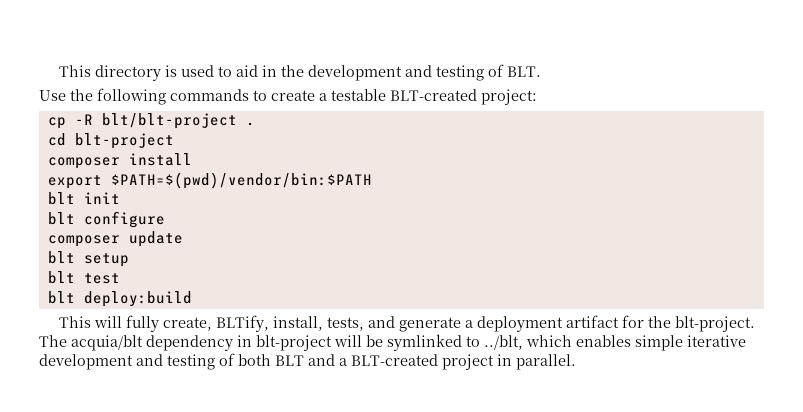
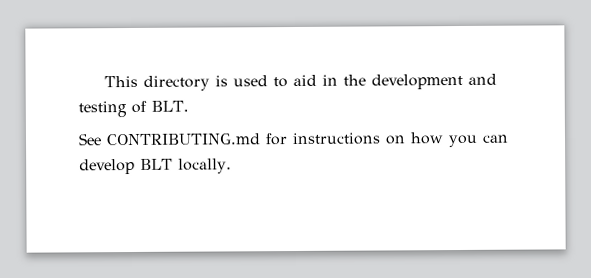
[39,88,537,105] [47,113,255,129] [47,133,174,149] [47,153,192,169] [47,172,372,189] [47,192,120,205] [47,211,165,228] [47,231,183,247] [47,251,129,267] [47,271,120,284] [47,291,192,307] [58,315,755,332] [39,334,746,351] [39,353,576,370] Use the following commands to create a testable BLT-created project: // cp -R blt/blt-project . // cd blt-project // composer install // export $PATH=$(pwd)/vendor/bin:$PATH // blt init // blt configure // composer update // blt setup // blt test // blt deploy:build // This will fully create, BLTify, install, tests, and generate a deployment artifact for the blt-project. The acquia/blt dependency in blt-project will be symlinked to ../blt, which enables simple iterative development and testing of both BLT and a BLT-created project in parallel. -> [78,132,509,148] [79,158,232,175] See CONTRIBUTING.md for instructions on how you can develop BLT locally.

